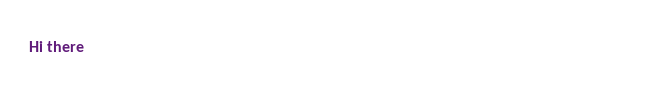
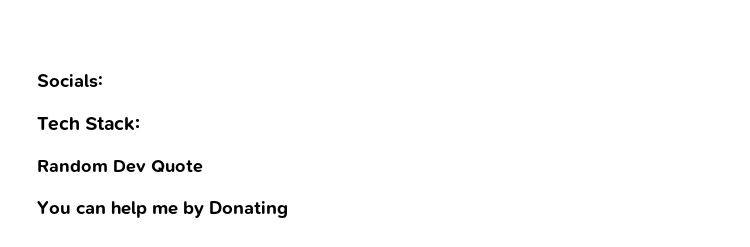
[29,41,85,52] Hi there -> [37,74,103,88] [37,117,141,131] [37,160,203,173] [37,201,288,218] Socials: // Tech Stack: // Random Dev Quote // You can help me by Donating

